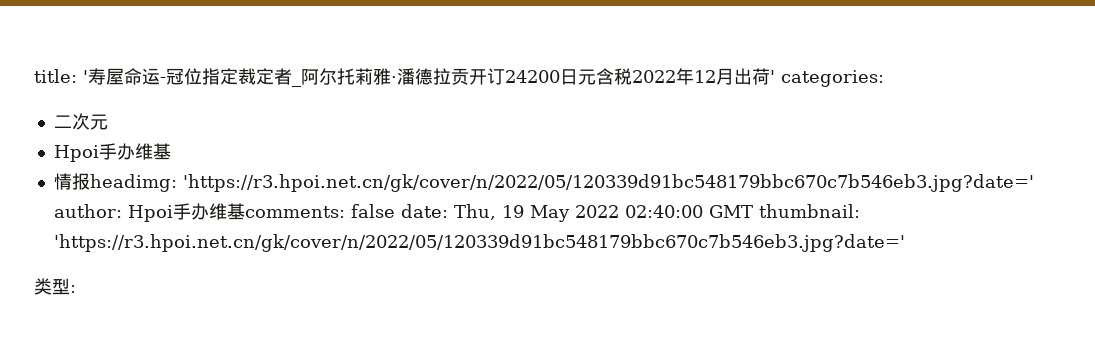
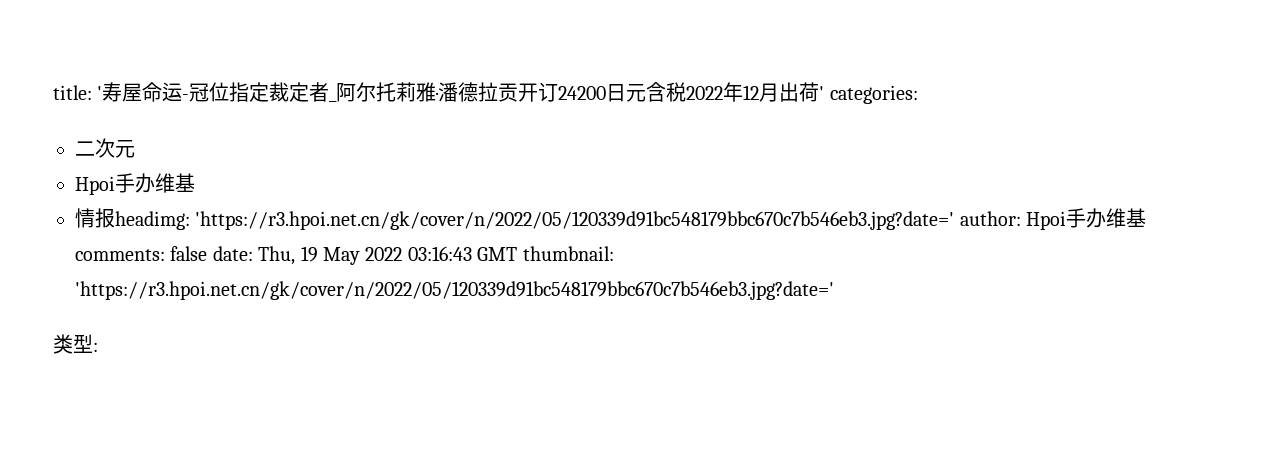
[624,205,703,218] 02:40:00 -> [407,246,472,261] 03:16:43

